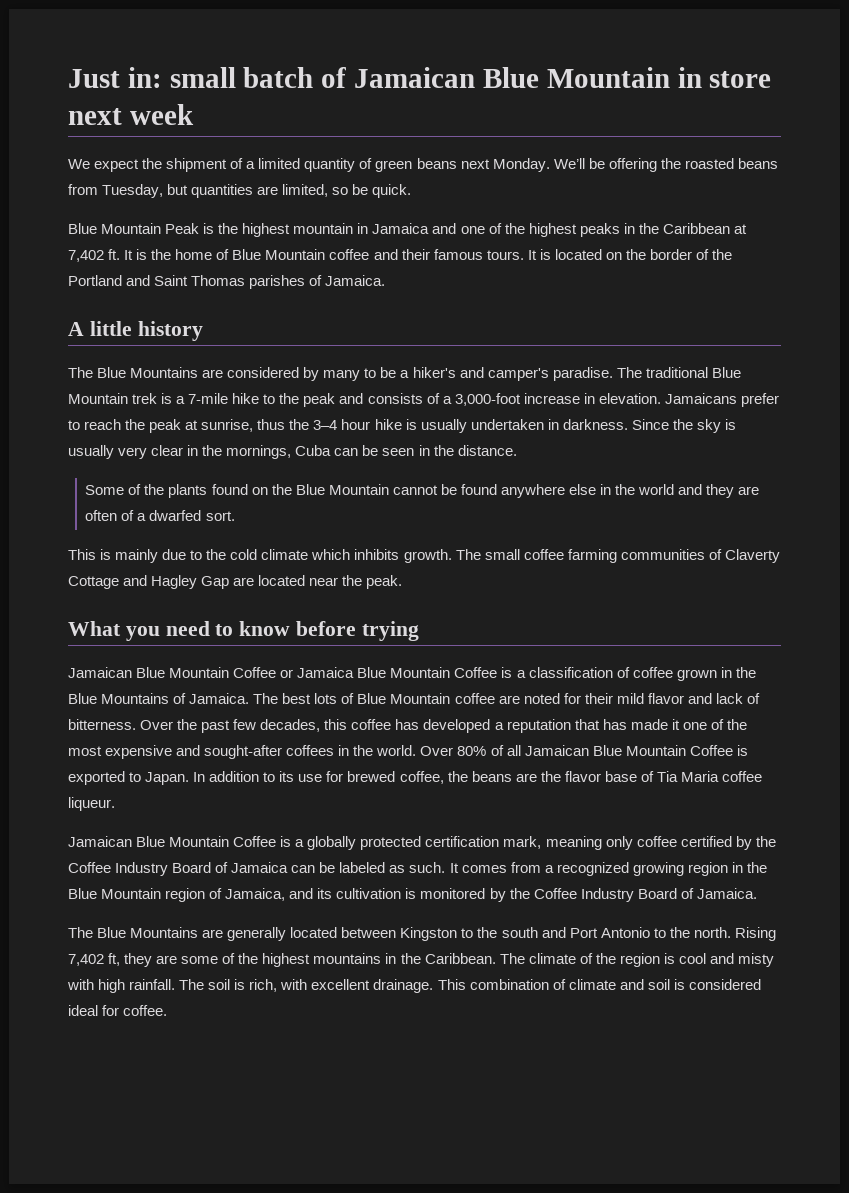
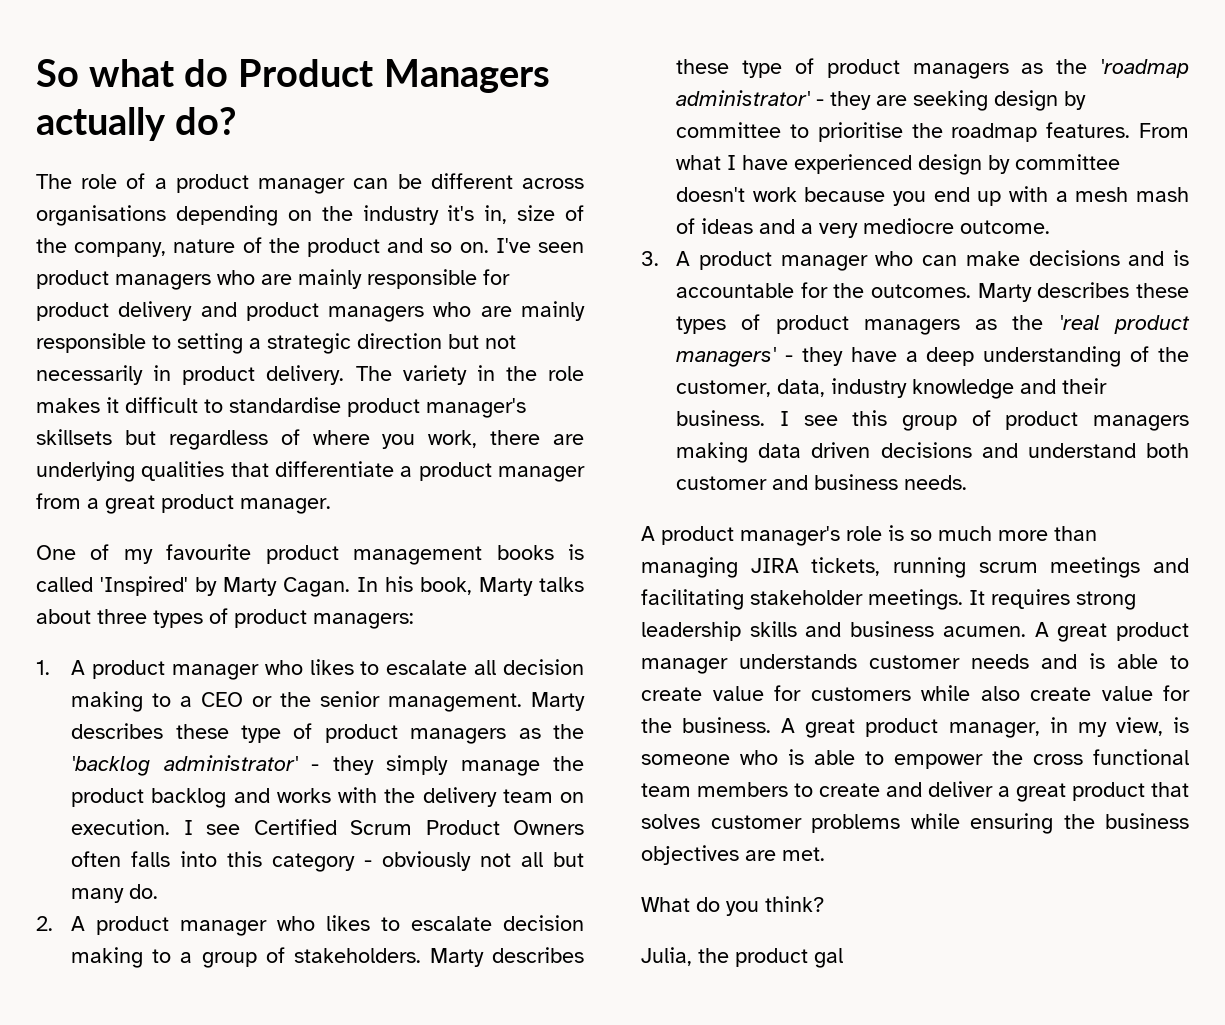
[68,67,772,88] [68,104,194,125] [68,158,778,172] [68,184,412,198] [68,223,747,237] [68,249,733,262] [68,275,386,289] [68,321,203,341] [68,367,741,381] [68,393,779,407] [68,419,736,433] [68,445,517,459] [85,484,760,498] [85,510,235,521] [68,549,780,563] [68,575,403,589] [68,621,419,641] [68,667,756,681] [68,693,760,704] [68,719,747,733] [68,745,748,759] [68,771,762,785] [68,797,115,811] [68,836,776,850] [68,862,767,876] [68,888,757,902] [68,927,776,941] [68,953,774,967] [67,979,761,993] [68,1005,168,1016] Just in: small batch of Jamaican Blue Mountain in store next week // We expect the shipment of a limited quantity of green beans next Monday. We’ll be offering the roasted beans from Tuesday, but quantities are limited, so be quick. // Blue Mountain Peak is the highest mountain in Jamaica and one of the highest peaks in the Caribbean at 7,402 ft. It is the home of Blue Mountain coffee and their famous tours. It is located on the border of the Portland and Saint Thomas parishes of Jamaica. // A little history // The Blue Mountains are considered by many to be a hiker's and camper's paradise. The traditional Blue Mountain trek is a 7-mile hike to the peak and consists of a 3,000-foot increase in elevation. Jamaicans prefer to reach the peak at sunrise, thus the 3–4 hour hike is usually undertaken in darkness. Since the sky is usually very clear in the mornings, Cuba can be seen in the distance. // Some of the plants found on the Blue Mountain cannot be found anywhere else in the world and they are often of a dwarfed sort. // This is mainly due to the cold climate which inhibits growth. The small coffee farming communities of Claverty Cottage and Hagley Gap are located near the peak. // What you need to know before trying // Jamaican Blue Mountain Coffee or Jamaica Blue Mountain Coffee is a classification of coffee grown in the Blue Mountains of Jamaica. The best lots of Blue Mountain coffee are noted for their mild flavor and lack of bitterness. Over the past few decades, this coffee has developed a reputation that has made it one of the most expensive and sought-after coffees in the world. Over 80% of all Jamaican Blue Mountain Coffee is exported to Japan. In addition to its use for brewed coffee, the beans are the flavor base of Tia Maria coffee liqueur. // Jamaican Blue Mountain Coffee is a globally protected certification mark, meaning only coffee certified by the Coffee Industry Board of Jamaica can be labeled as such. It comes from a recognized growing region in the Blue Mountain region of Jamaica, and its cultivation is monitored by the Coffee Industry Board of Jamaica. // The Blue Mountains are generally located between Kingston to the south and Port Antonio to the north. Rising 7,402 ft, they are some of the highest mountains in the Caribbean. The climate of the region is cool and misty with high rainfall. The soil is rich, with excellent drainage. This combination of climate and soil is considered ideal for coffee. -> [36,59,550,93] [36,107,237,141] [36,173,584,194] [36,205,584,226] [36,237,584,257] [36,269,510,290] [36,301,585,322] [36,333,516,354] [36,365,584,385] [36,397,526,418] [36,429,584,450] [36,461,585,482] [36,493,331,514] [36,544,584,565] [36,576,584,597] [36,608,414,629] [36,659,585,680] [71,691,586,712] [71,723,584,744] [71,755,584,776] [71,787,585,808] [71,819,584,835] [71,851,584,872] [71,884,159,903] [36,915,584,936] [71,947,584,968] [676,58,1189,79] [676,90,1087,111] [676,122,1189,142] [676,154,1121,175] [676,186,1189,206] [676,218,1051,238] [641,250,1189,271] [676,282,1189,302] [676,314,1190,335] [676,346,1189,367] [676,378,1108,399] [676,410,1189,431] [676,442,1189,463] [676,474,968,490] [641,525,1097,546] [641,557,1189,578] [641,589,1136,610] [641,621,1189,642] [641,653,1189,674] [641,685,1190,701] [641,717,1189,738] [641,749,1189,769] [641,781,1189,802] [641,813,1189,834] [641,845,825,865] [641,896,824,916] [641,947,843,968] So what do Product Managers actually do? // The role of a product manager can be different across organisations depending on the industry it's in, size of the company, nature of the product and so on. I've seen product managers who are mainly responsible for product delivery and product managers who are mainly responsible to setting a strategic direction but not necessarily in product delivery. The variety in the role makes it difficult to standardise product manager's skillsets but regardless of where you work, there are underlying qualities that differentiate a product manager from a great product manager. // One of my favourite product management books is called 'Inspired' by Marty Cagan. In his book, Marty talks about three types of product managers: // 1. A product manager who likes to escalate all decision making to a CEO or the senior management. Marty describes these type of product managers as the 'backlog administrator' - they simply manage the product backlog and works with the delivery team on execution. I see Certified Scrum Product Owners often falls into this category - obviously not all but many do. // 2. A product manager who likes to escalate decision making to a group of stakeholders. Marty describes these type of product managers as the 'roadmap administrator' - they are seeking design by committee to prioritise the roadmap features. From what I have experienced design by committee doesn't work because you end up with a mesh mash of ideas and a very mediocre outcome. // 3. A product manager who can make decisions and is accountable for the outcomes. Marty describes these types of product managers as the 'real product managers' - they have a deep understanding of the customer, data, industry knowledge and their business. I see this group of product managers making data driven decisions and understand both customer and business needs. // A product manager's role is so much more than managing JIRA tickets, running scrum meetings and facilitating stakeholder meetings. It requires strong leadership skills and business acumen. A great product manager understands customer needs and is able to create value for customers while also create value for the business. A great product manager, in my view, is someone who is able to empower the cross functional team members to create and deliver a great product that solves customer problems while ensuring the business objectives are met. // What do you think? // Julia, the product gal

